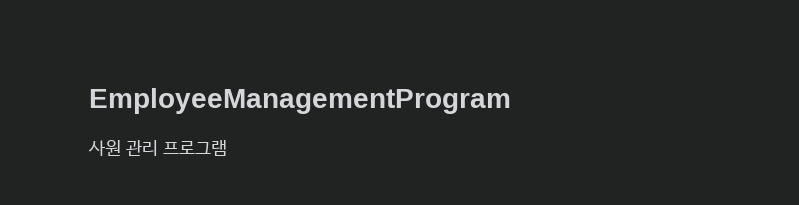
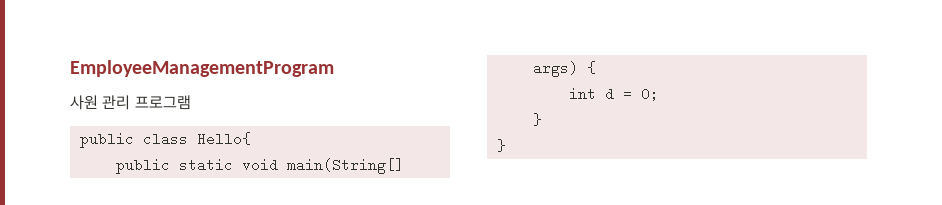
(227, 148) none -> [79,132,251,148] [115,158,404,174] [532,61,596,77] [568,87,659,101] [532,113,542,126] [496,139,506,152] // public class Hello{ // public static void main(String[] args) { // int d = 0; // } // }

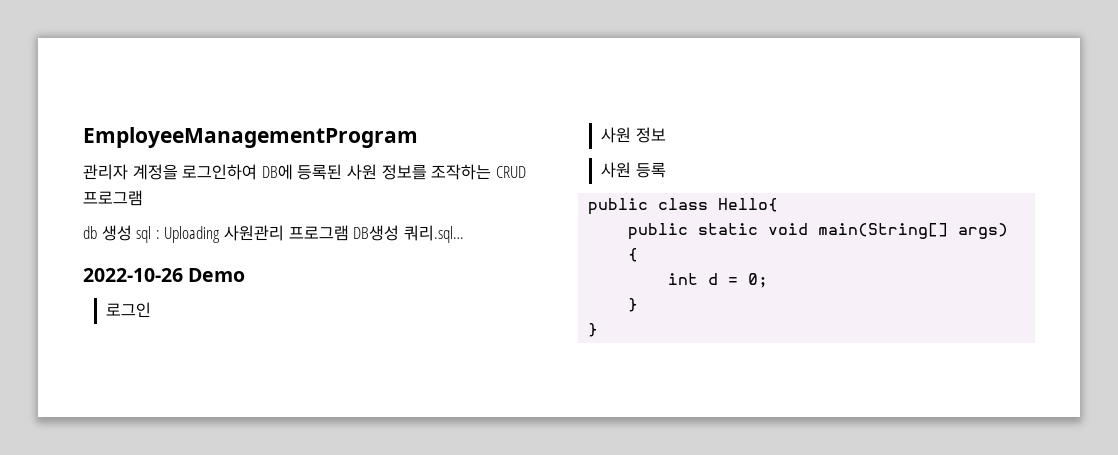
[70,95,191,110] 사원 관리 프로그램 -> [83,164,526,180] [83,190,143,206] [83,225,464,243] [83,268,246,282] [106,302,152,318] [601,127,666,143] [601,162,666,178] 관리자 계정을 로그인하여 DB에 등록된 사원 정보를 조작하는 CRUD 프로그램 // db 생성 sql : Uploading 사원관리 프로그램 DB생성 쿼리.sql… // 2022-10-26 Demo // 로그인 // 사원 정보 // 사원 등록

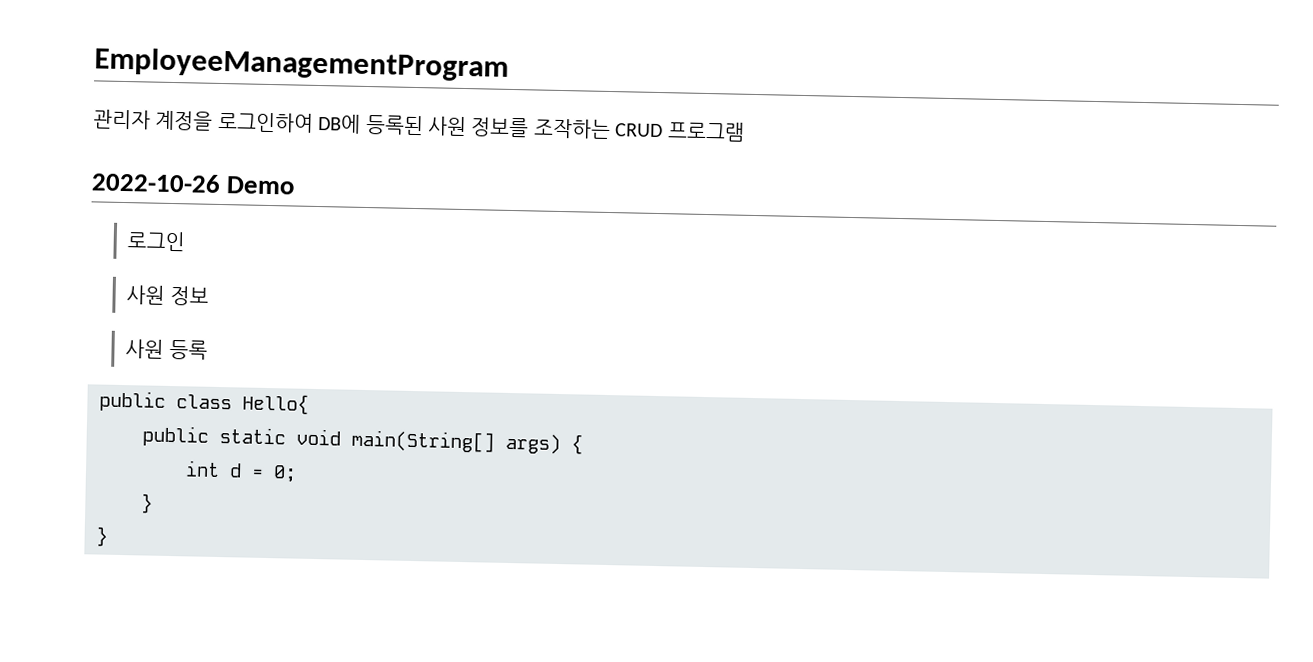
[83,225,464,243] // db 생성 sql : Uploading 사원관리 프로그램 DB생성 쿼리.sql… -> (745, 131) none

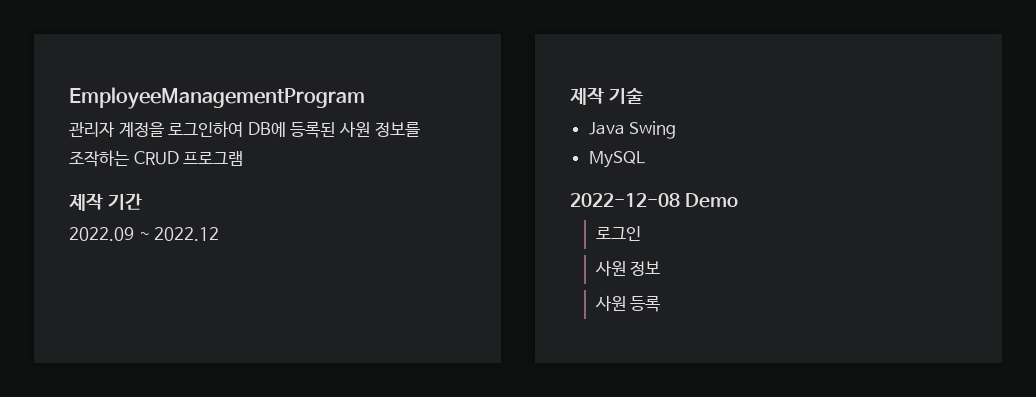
[91,172,221,193] 2022-10-26 -> [69,193,142,211] [69,227,220,241] [570,87,643,105] [588,121,677,139] [588,151,645,168] [570,193,680,207] 제작 기간 // 2022.09 ~ 2022.12 // 제작 기술 // Java Swing // MySQL // 2022-12-08
[99,390,309,415] [142,425,583,455] [185,460,297,483] [141,493,153,514] [96,526,108,547] // public class Hello{ // public static void main(String[] args) { // int d = 0; // } // } -> (661, 304) none

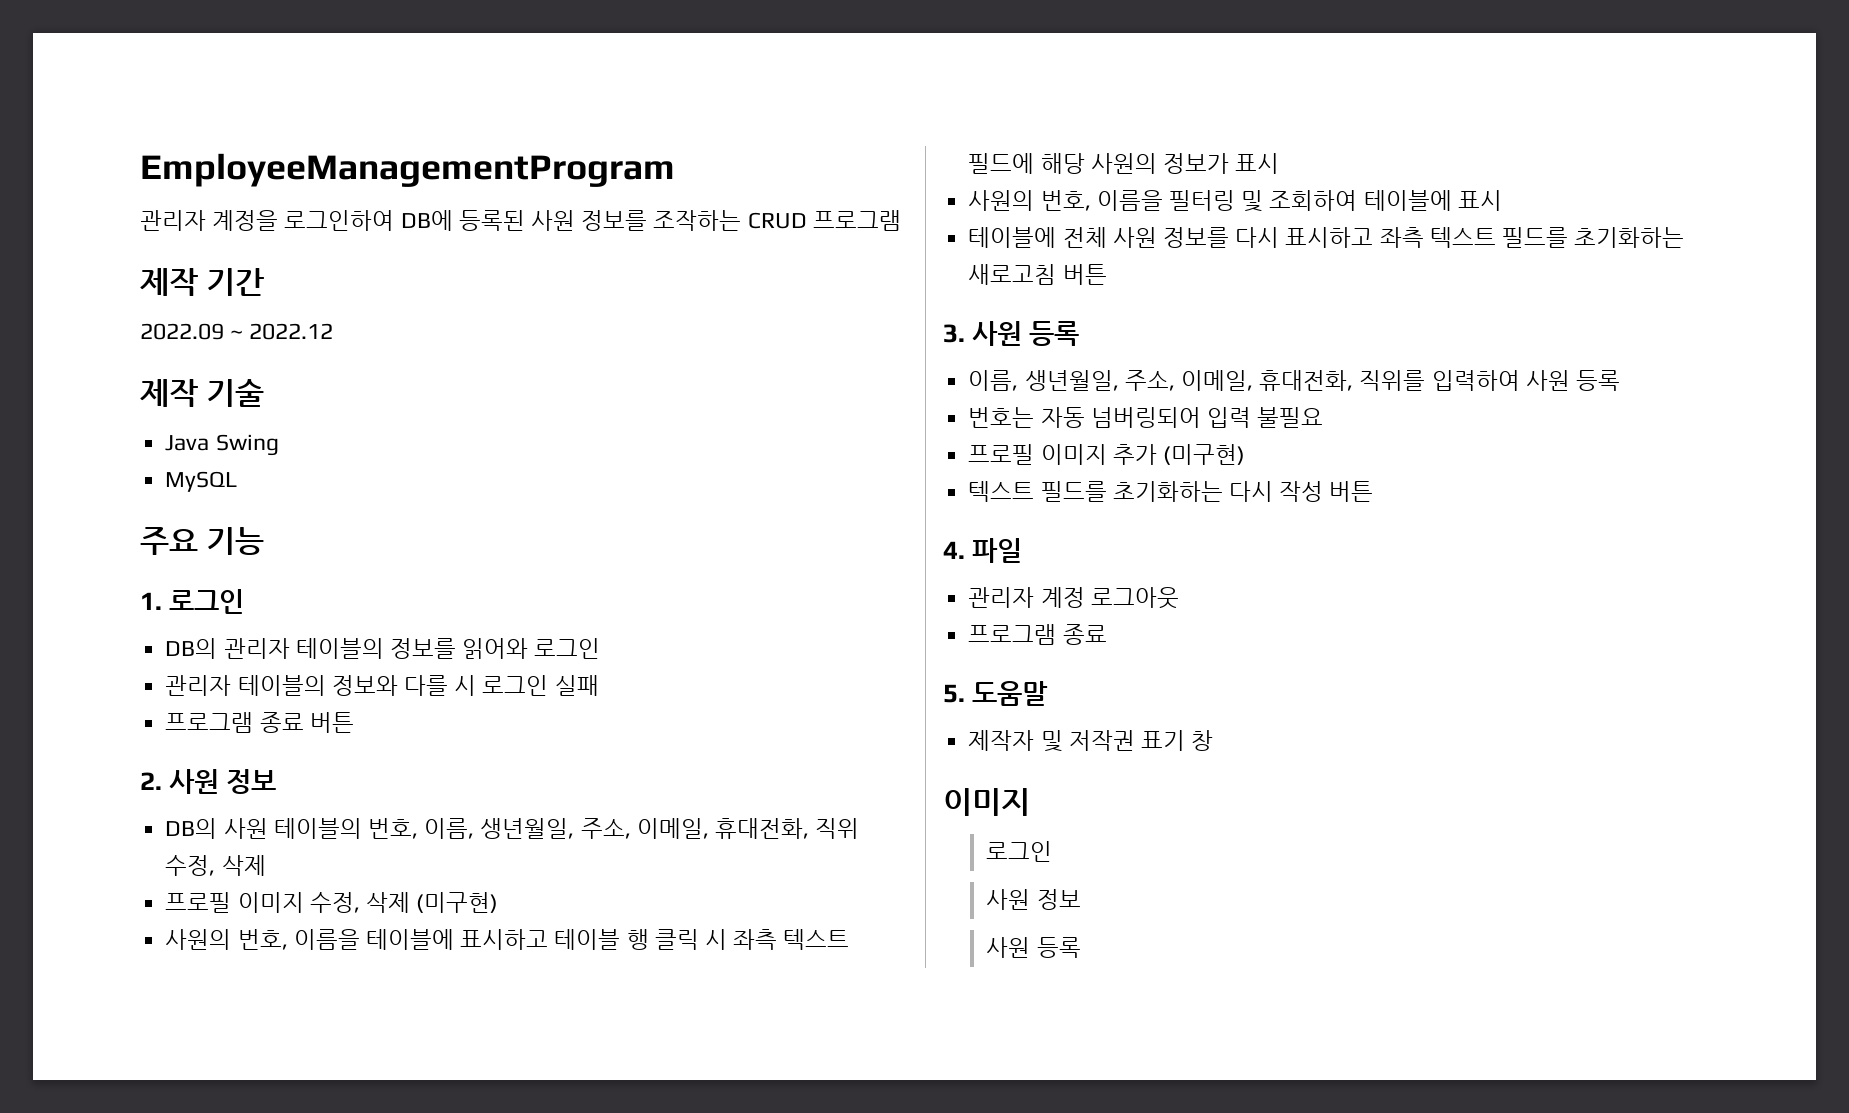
[570,193,738,208] 2022-12-08 Demo -> [140,527,265,555] [140,589,245,614] [165,638,601,659] [165,675,599,696] [165,712,354,733] [140,769,277,794] [165,818,860,839] [165,855,266,876] [165,892,499,913] [165,929,850,950] [968,153,1280,174] [968,190,1502,212] [968,227,1685,248] [968,264,1107,285] [943,321,1080,346] [968,370,1620,391] [968,407,1324,428] [968,444,1245,465] [968,481,1374,502] [943,538,1023,563] [968,587,1179,609] [968,624,1107,645] [943,681,1049,706] [968,730,1214,752] [943,788,1030,816] 주요 기능 // 1. 로그인 // DB의 관리자 테이블의 정보를 읽어와 로그인 // 관리자 테이블의 정보와 다를 시 로그인 실패 // 프로그램 종료 버튼 // 2. 사원 정보 // DB의 사원 테이블의 번호, 이름, 생년월일, 주소, 이메일, 휴대전화, 직위 수정, 삭제 // 프로필 이미지 수정, 삭제 (미구현) // 사원의 번호, 이름을 테이블에 표시하고 테이블 행 클릭 시 좌측 텍스트 필드에 해당 사원의 정보가 표시 // 사원의 번호, 이름을 필터링 및 조회하여 테이블에 표시 // 테이블에 전체 사원 정보를 다시 표시하고 좌측 텍스트 필드를 초기화하는 새로고침 버튼 // 3. 사원 등록 // 이름, 생년월일, 주소, 이메일, 휴대전화, 직위를 입력하여 사원 등록 // 번호는 자동 넘버링되어 입력 불필요 // 프로필 이미지 추가 (미구현) // 텍스트 필드를 초기화하는 다시 작성 버튼 // 4. 파일 // 관리자 계정 로그아웃 // 프로그램 종료 // 5. 도움말 // 제작자 및 저작권 표기 창 // 이미지

